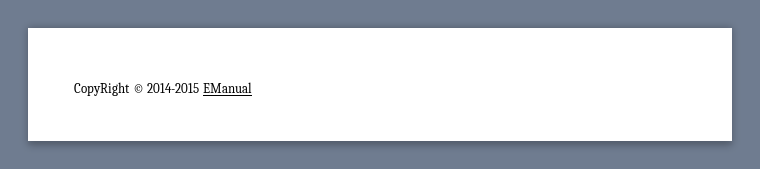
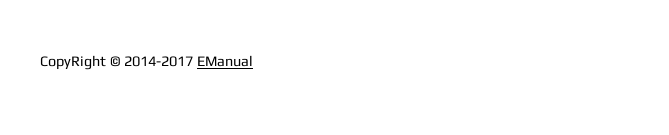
[147,83,200,93] 2014-2015 -> [123,56,193,67] 2014-2017

